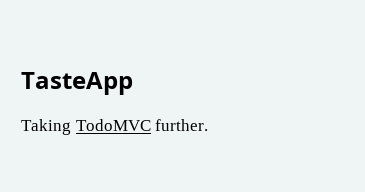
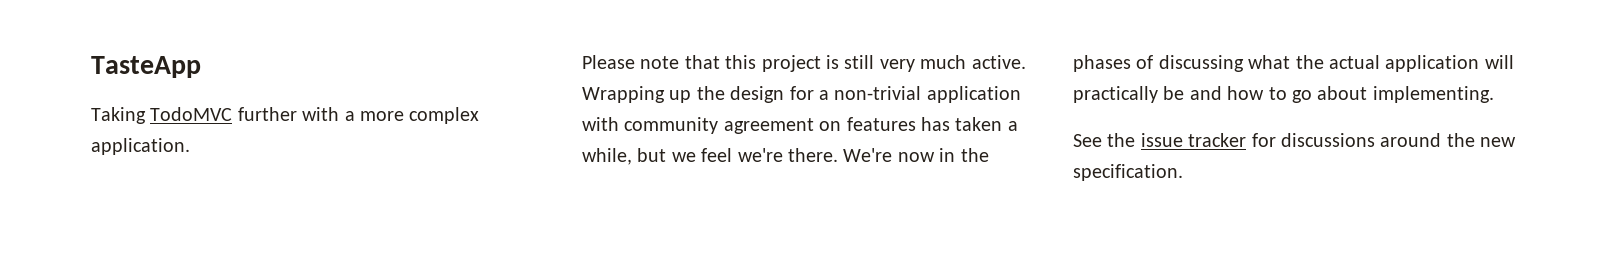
[155,119,209,131] further. -> [237,107,480,124] [91,138,190,155] [582,55,1026,72] [582,86,1021,103] [582,117,1018,134] [582,148,989,165] [1073,55,1514,72] [1073,86,1494,103] [1073,133,1517,147] [1073,164,1183,181] further with a more complex application. // Please note that this project is still very much active. Wrapping up the design for a non-trivial application with community agreement on features has taken a while, but we feel we're there. We're now in the phases of discussing what the actual application will practically be and how to go about implementing. // See the issue tracker for discussions around the new specification.

